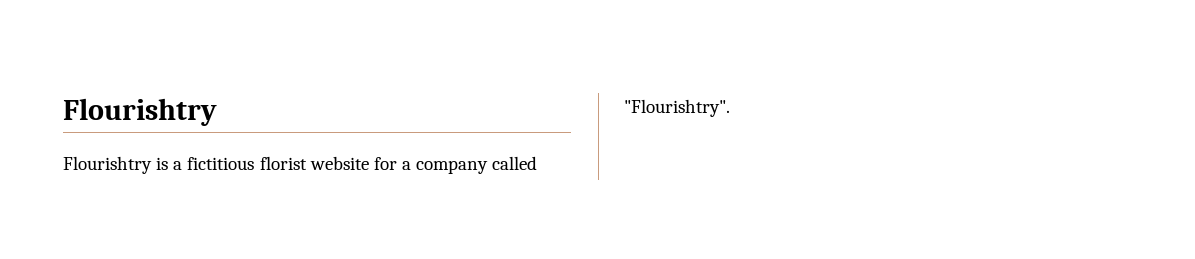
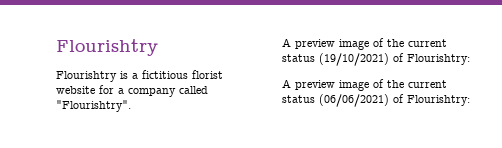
(730, 108) none -> [282,38,447,50] [282,53,470,66] [282,79,447,91] [282,94,470,107] // A preview image of the current status (19/10/2021) of Flourishtry: // A preview image of the current status (06/06/2021) of Flourishtry:

